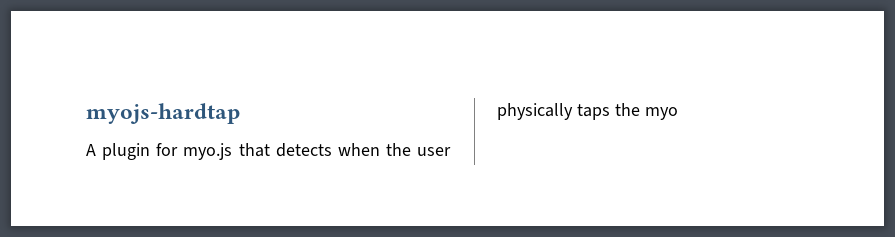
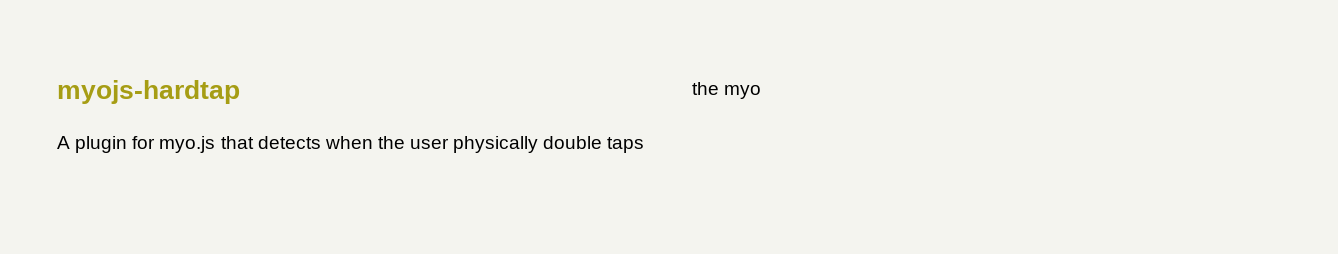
(573, 111) none -> [543,136,603,149] double

